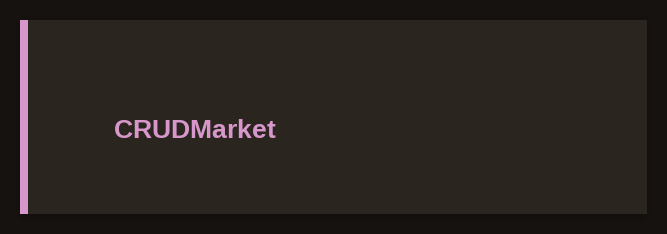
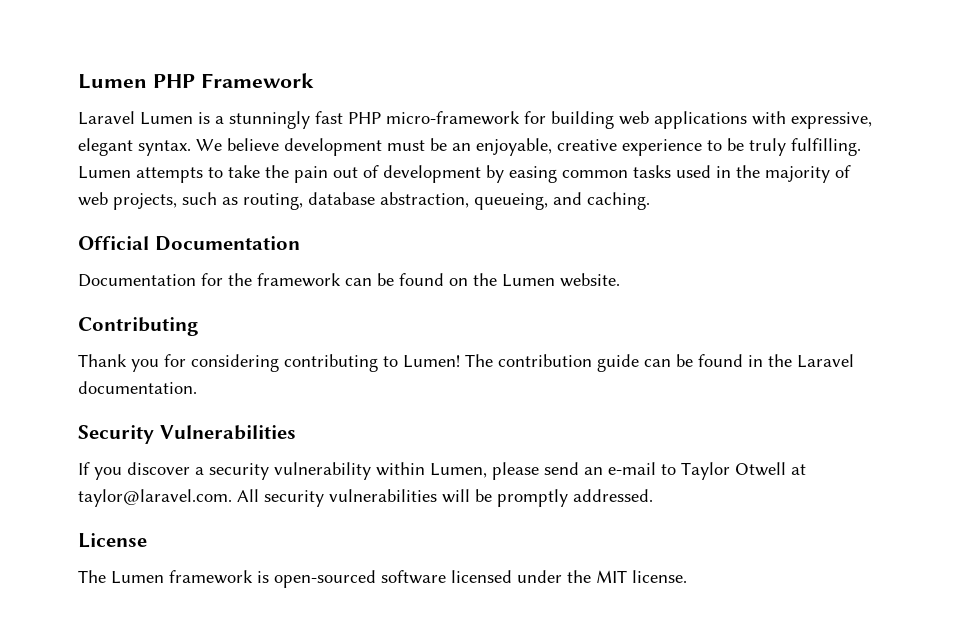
[114,119,276,138] CRUDMarket -> [78,73,314,89] [78,111,872,129] [78,138,861,156] [78,165,851,183] [78,192,650,210] [78,236,300,251] [78,273,620,287] [78,317,199,336] [78,354,854,372] [78,381,197,394] [78,425,296,444] [78,462,806,480] [78,489,653,507] [78,533,147,548] [78,570,687,588] Lumen PHP Framework // Laravel Lumen is a stunningly fast PHP micro-framework for building web applications with expressive, elegant syntax. We believe development must be an enjoyable, creative experience to be truly fulfilling. Lumen attempts to take the pain out of development by easing common tasks used in the majority of web projects, such as routing, database abstraction, queueing, and caching. // Official Documentation // Documentation for the framework can be found on the Lumen website. // Contributing // Thank you for considering contributing to Lumen! The contribution guide can be found in the Laravel documentation. // Security Vulnerabilities // If you discover a security vulnerability within Lumen, please send an e-mail to Taylor Otwell at taylor@laravel.com. All security vulnerabilities will be promptly addressed. // License // The Lumen framework is open-sourced software licensed under the MIT license.

